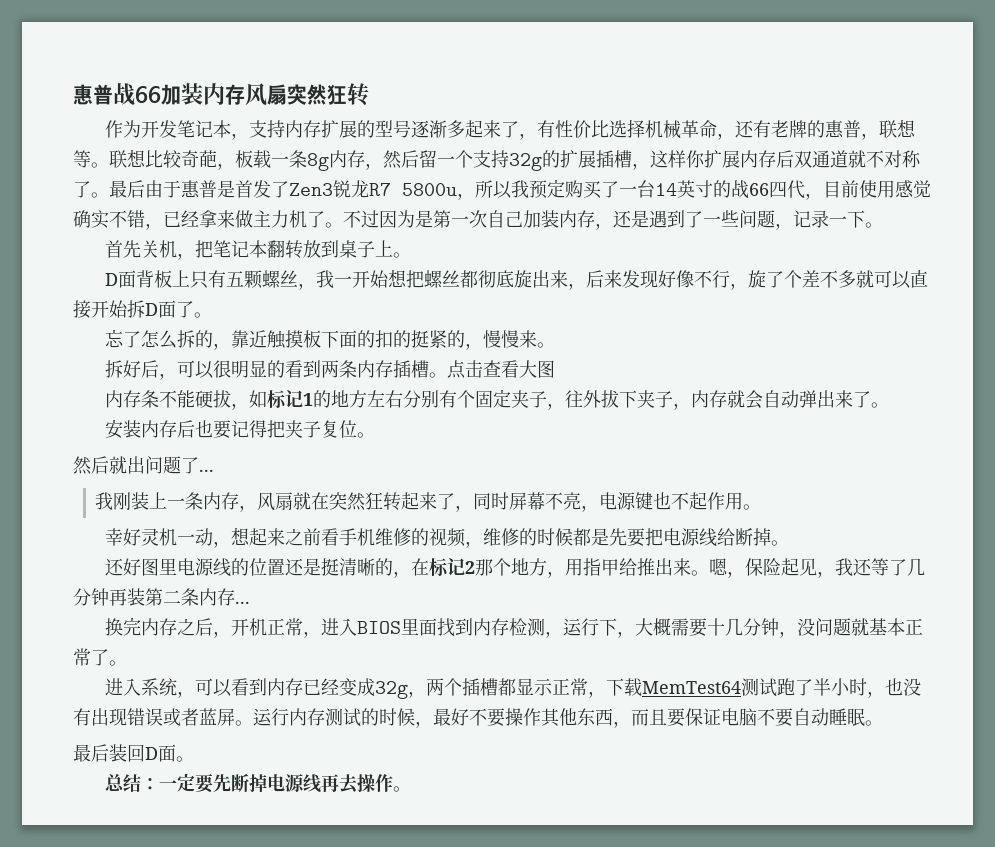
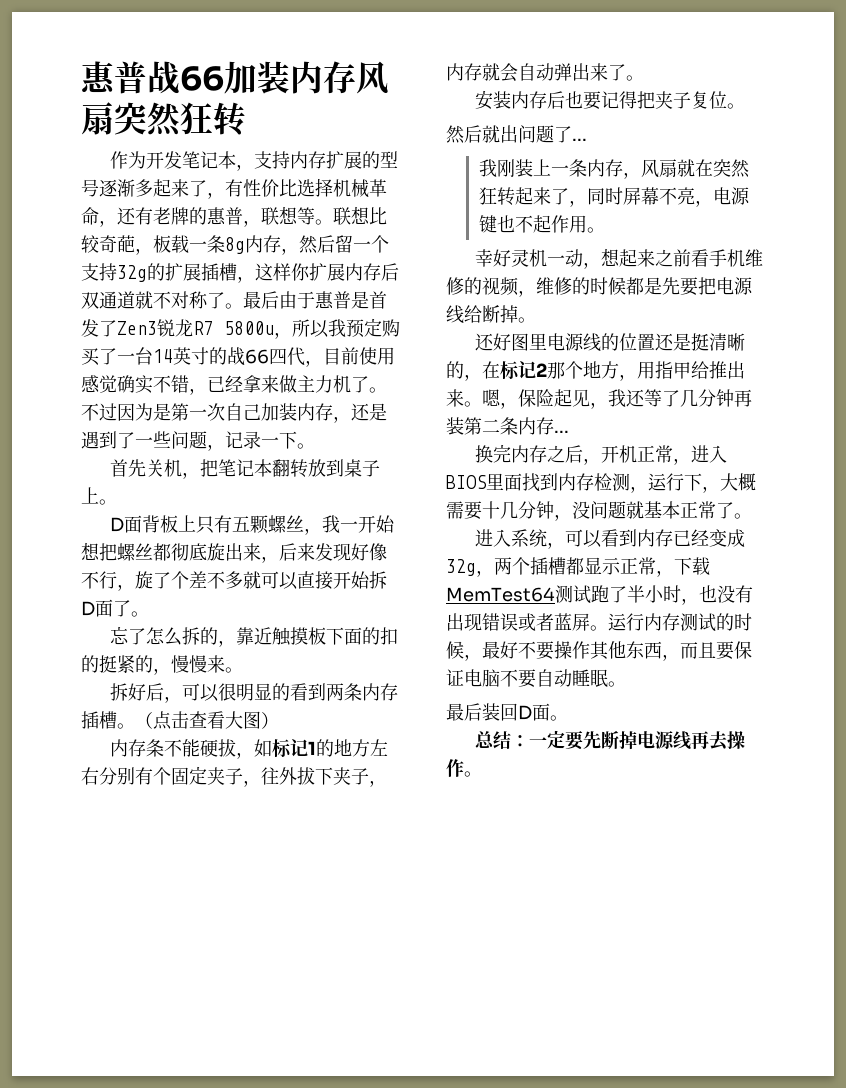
(448, 375) none -> [135,712,153,729] （
(556, 369) none -> [261,712,279,729] ）

